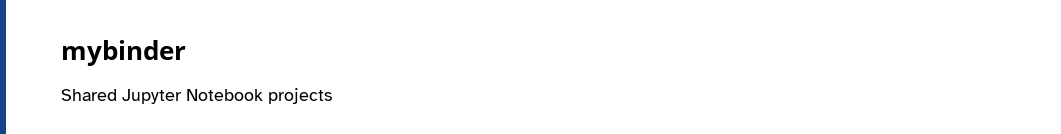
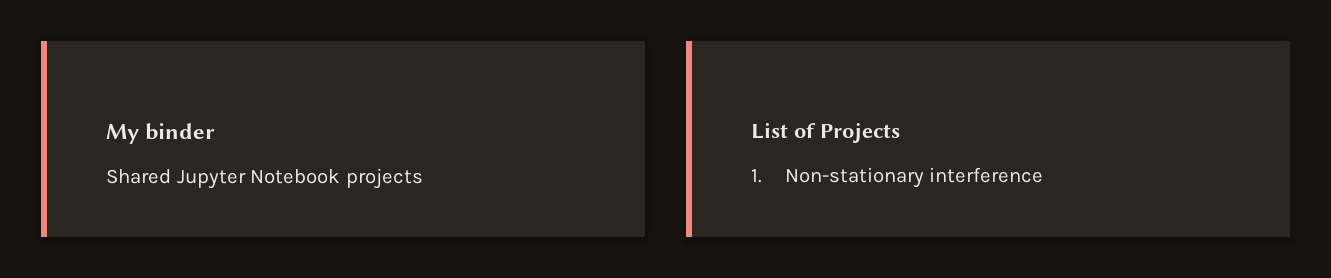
[61,40,186,66] mybinder -> [106,123,216,144] My binder
(332, 96) none -> [751,122,900,143] [751,167,1044,188] // List of Projects // 1. Non-stationary interference

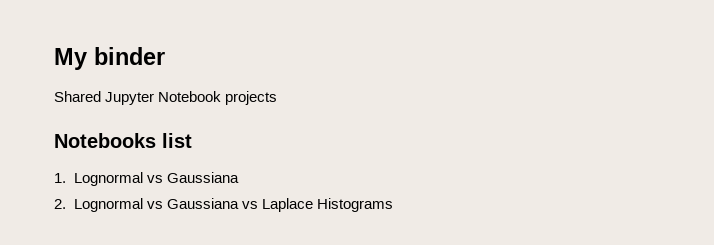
[751,122,900,143] [751,167,1044,188] List of Projects // 1. Non-stationary interference -> [54,133,192,148] [54,172,239,186] [54,198,393,212] Notebooks list // 1. Lognormal vs Gaussiana // 2. Lognormal vs Gaussiana vs Laplace Histograms

